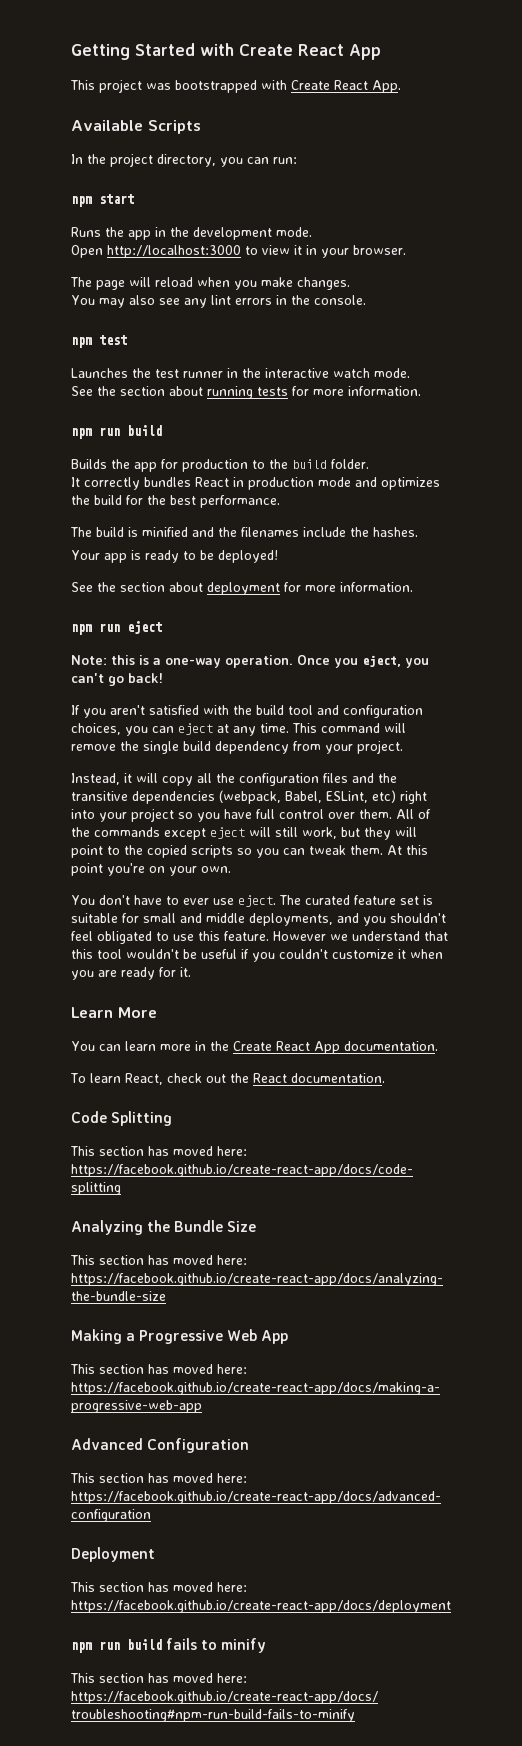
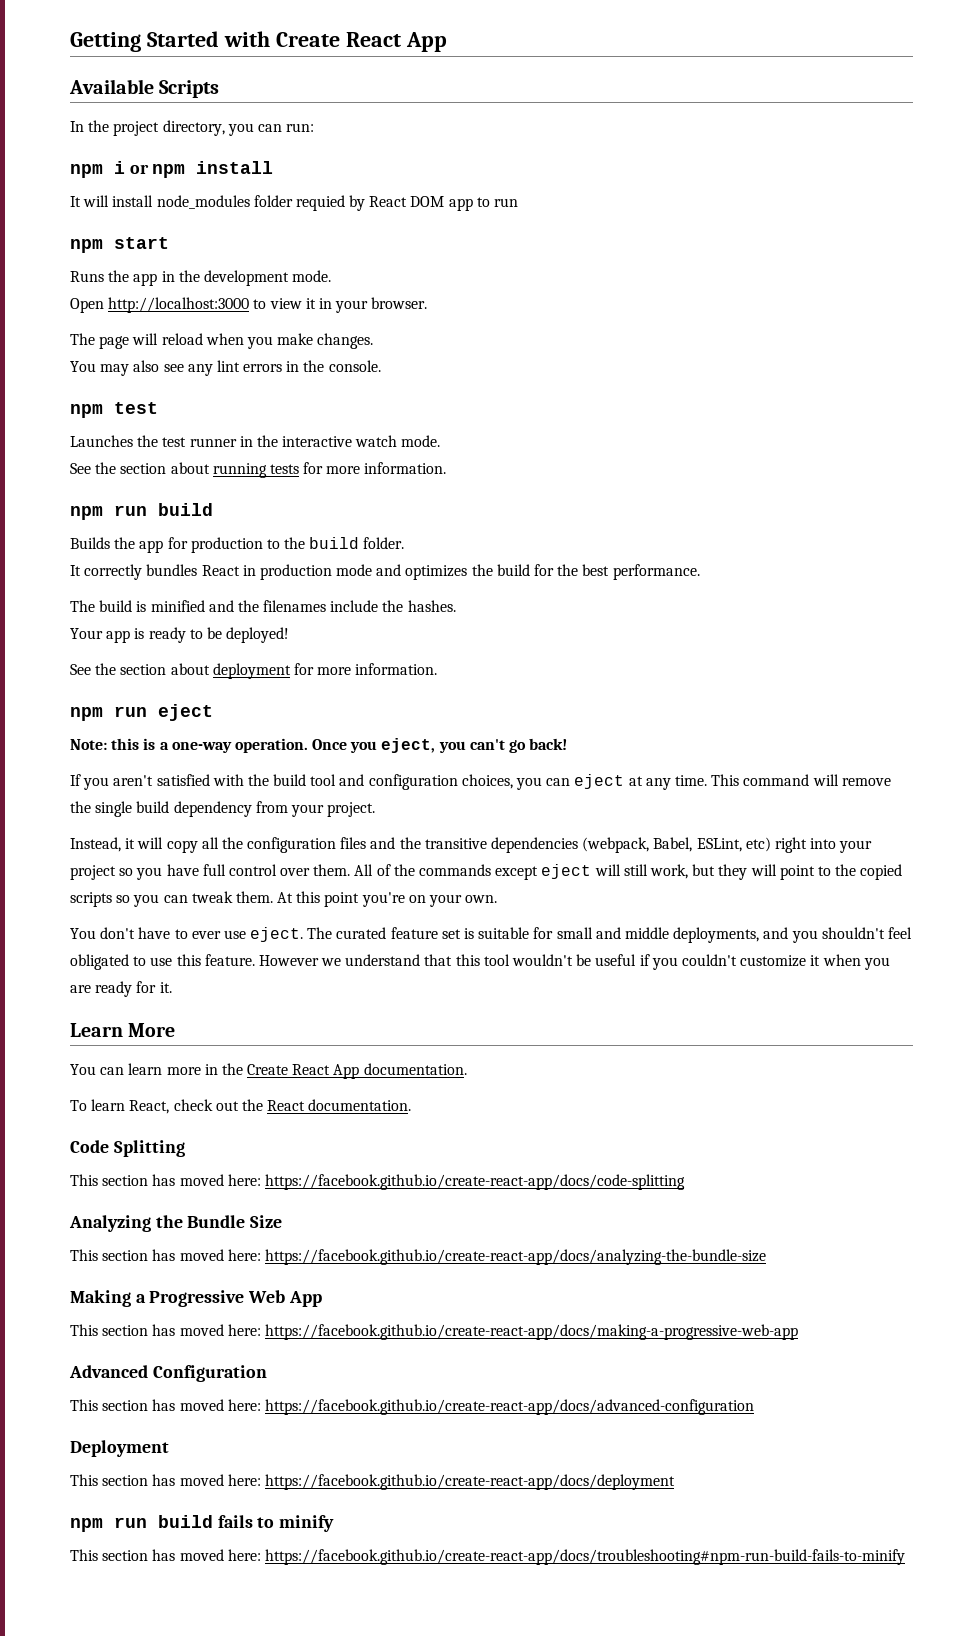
[70,79,401,93] // This project was bootstrapped with Create React App. -> (447, 42) none
(297, 160) none -> [70,161,274,178] [70,195,519,211] // npm i or npm install // It will install node_modules folder requied by React DOM app to run

